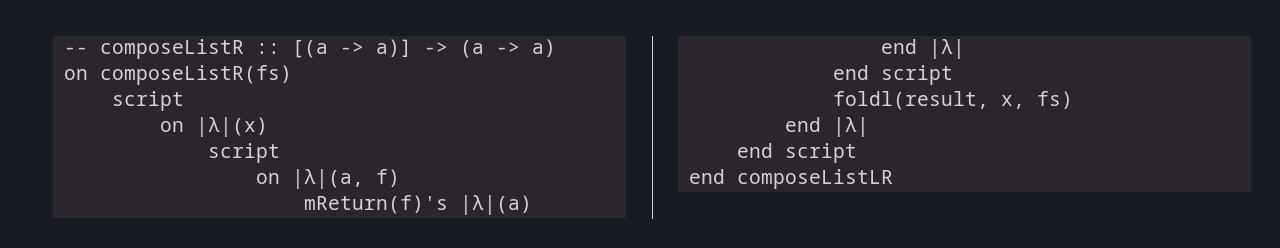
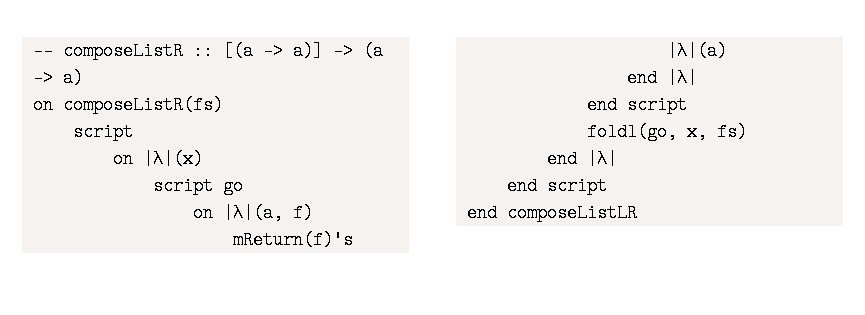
(281, 153) none -> [223,177,244,195] go
[833,91,990,110] foldl(result, -> [587,123,678,141] foldl(go,

